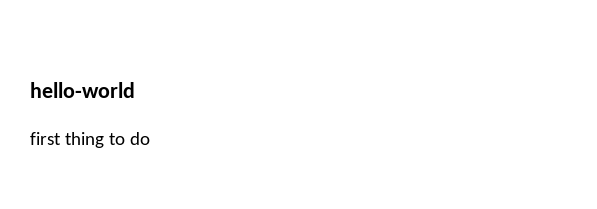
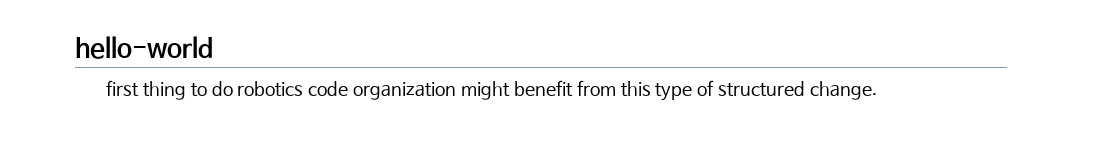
(150, 138) none -> [237,80,877,101] robotics code organization might benefit from this type of structured change.

